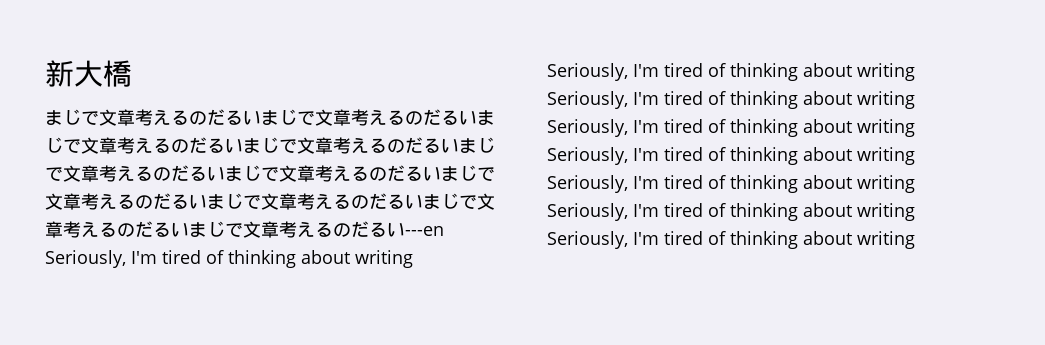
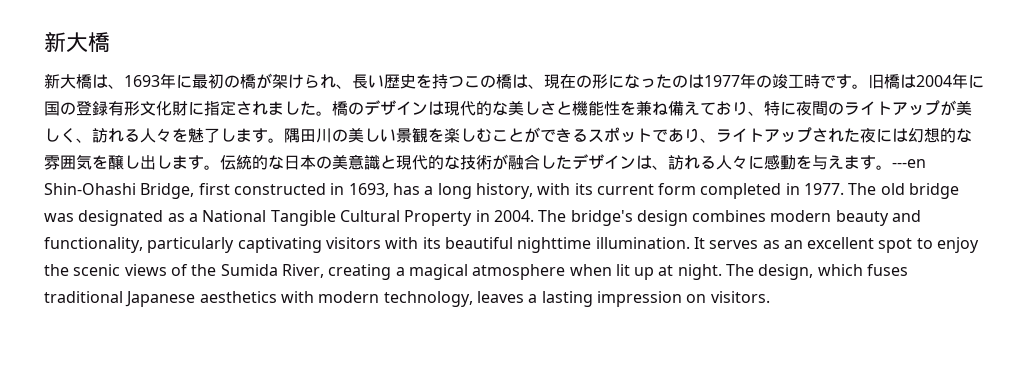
[45,109,495,126] [45,137,495,154] [45,165,495,182] [45,193,495,210] [45,221,444,238] [45,250,413,268] [547,63,915,81] [547,91,915,109] [547,119,915,137] [547,147,915,165] [547,175,915,193] [547,203,915,221] [547,231,915,249] まじで文章考えるのだるいまじで文章考えるのだるいまじで文章考えるのだるいまじで文章考えるのだるいまじで文章考えるのだるいまじで文章考えるのだるいまじで文章考えるのだるいまじで文章考えるのだるいまじで文章考えるのだるいまじで文章考えるのだるい---en Seriously, I'm tired of thinking about writing Seriously, I'm tired of thinking about writing Seriously, I'm tired of thinking about writing Seriously, I'm tired of thinking about writing Seriously, I'm tired of thinking about writing Seriously, I'm tired of thinking about writing Seriously, I'm tired of thinking about writing Seriously, I'm tired of thinking about writing -> [44,73,984,89] [44,100,972,116] [44,127,972,143] [44,154,926,170] [44,183,960,199] [44,210,922,226] [44,237,980,253] [44,264,909,280] [44,291,770,307] 新大橋は、1693年に最初の橋が架けられ、長い歴史を持つこの橋は、現在の形になったのは1977年の竣工時です。旧橋は2004年に国の登録有形文化財に指定されました。橋のデザインは現代的な美しさと機能性を兼ね備えており、特に夜間のライトアップが美しく、訪れる人々を魅了します。隅田川の美しい景観を楽しむことができるスポットであり、ライトアップされた夜には幻想的な雰囲気を醸し出します。伝統的な日本の美意識と現代的な技術が融合したデザインは、訪れる人々に感動を与えます。---en Shin-Ohashi Bridge, first constructed in 1693, has a long history, with its current form completed in 1977. The old bridge was designated as a National Tangible Cultural Property in 2004. The bridge's design combines modern beauty and functionality, particularly captivating visitors with its beautiful nighttime illumination. It serves as an excellent spot to enjoy the scenic views of the Sumida River, creating a magical atmosphere when lit up at night. The design, which fuses traditional Japanese aesthetics with modern technology, leaves a lasting impression on visitors.

